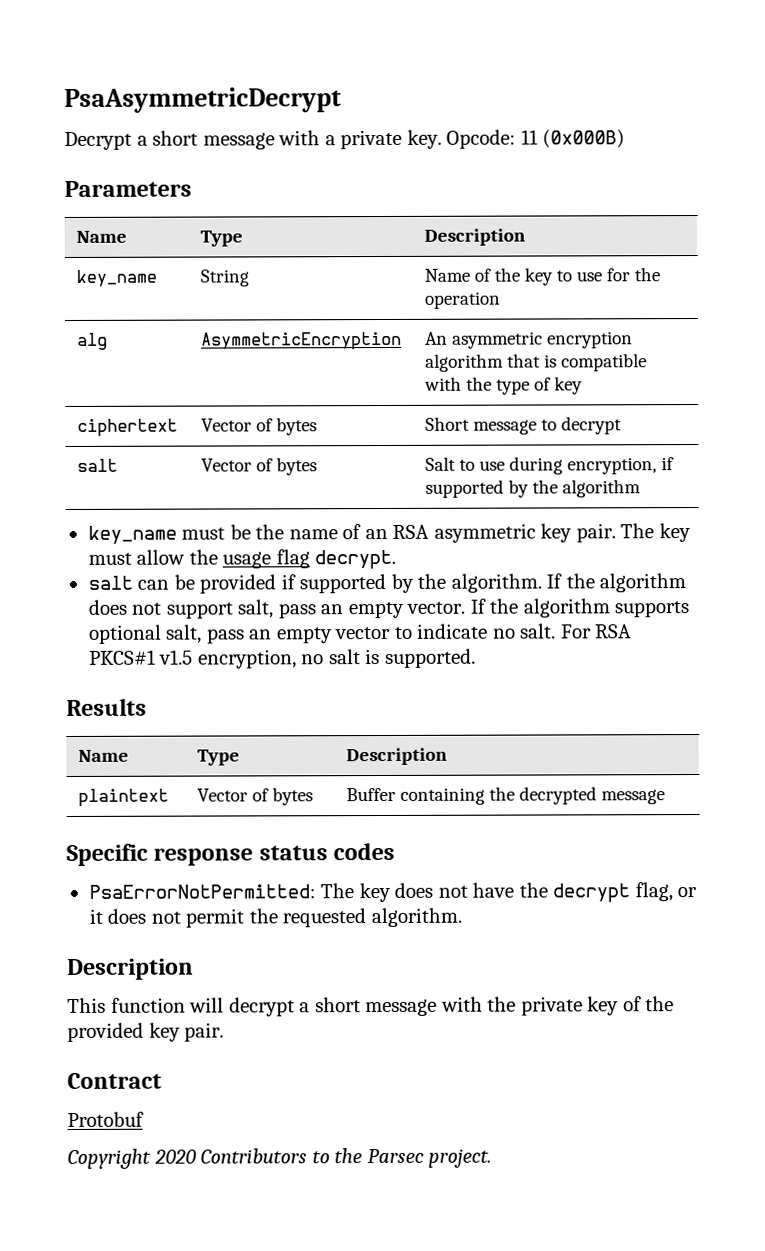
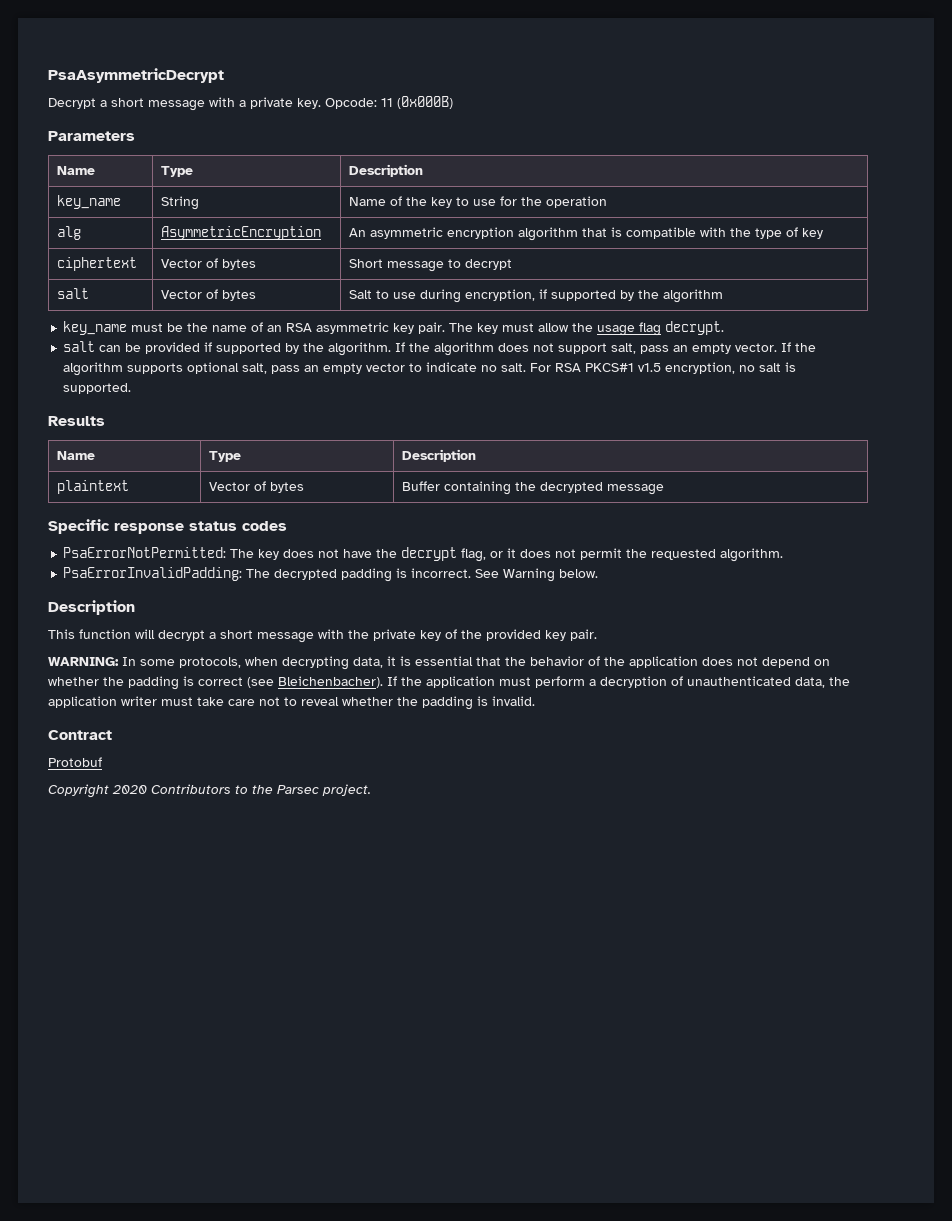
(462, 917) none -> [63,567,599,582] // PsaErrorInvalidPadding: The decrypted padding is incorrect. See Warning below.
(225, 1032) none -> [48,656,830,670] [48,676,850,690] [48,696,535,710] // WARNING: In some protocols, when decrypting data, it is essential that the behavior of the application does not depend on whether the padding is correct (see Bleichenbacher). If the application must perform a decryption of unauthenticated data, the application writer must take care not to reveal whether the padding is invalid.

